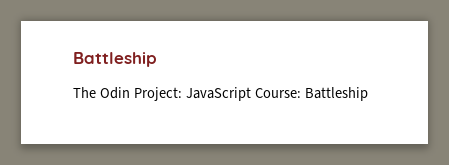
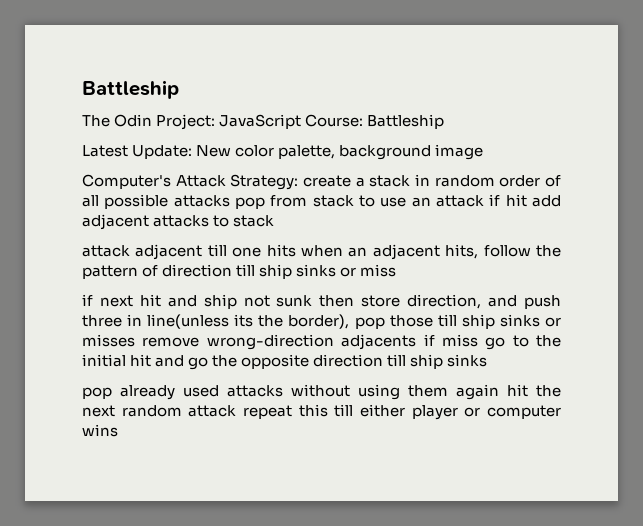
(368, 94) none -> [82,144,484,160] [82,174,562,190] [82,194,561,209] [82,214,275,230] [82,244,561,260] [82,264,397,279] [82,294,562,309] [82,314,561,329] [82,334,561,350] [82,354,488,370] [82,384,561,400] [82,404,561,420] [82,424,118,437] // Latest Update: New color palette, background image // Computer's Attack Strategy: create a stack in random order of all possible attacks pop from stack to use an attack if hit add adjacent attacks to stack // attack adjacent till one hits when an adjacent hits, follow the pattern of direction till ship sinks or miss // if next hit and ship not sunk then store direction, and push three in line(unless its the border), pop those till ship sinks or misses remove wrong-direction adjacents if miss go to the initial hit and go the opposite direction till ship sinks // pop already used attacks without using them again hit the next random attack repeat this till either player or computer wins

